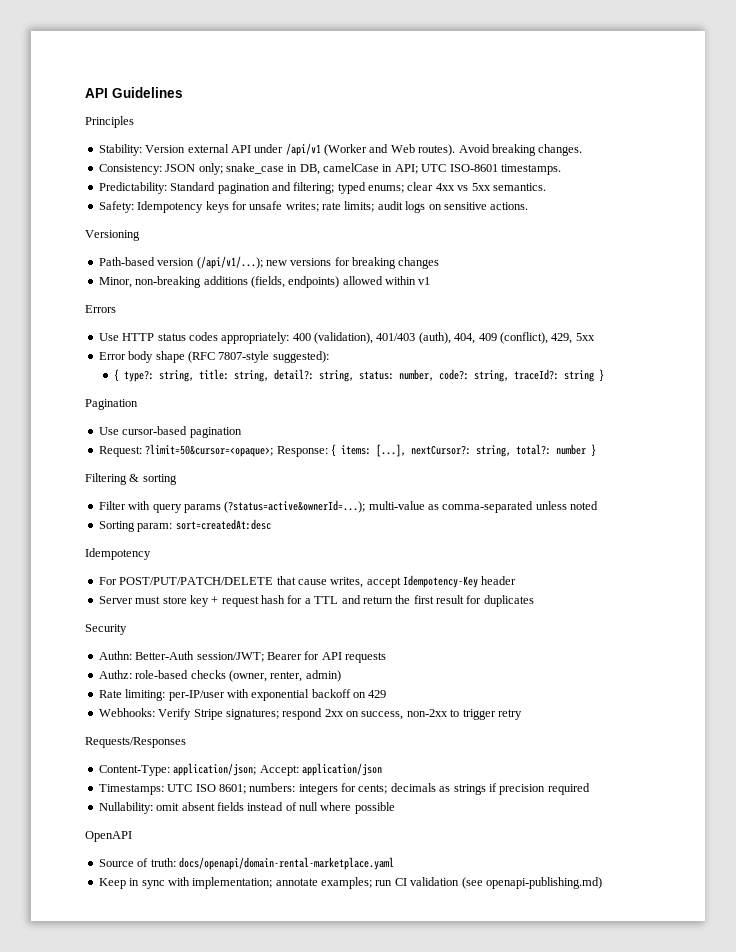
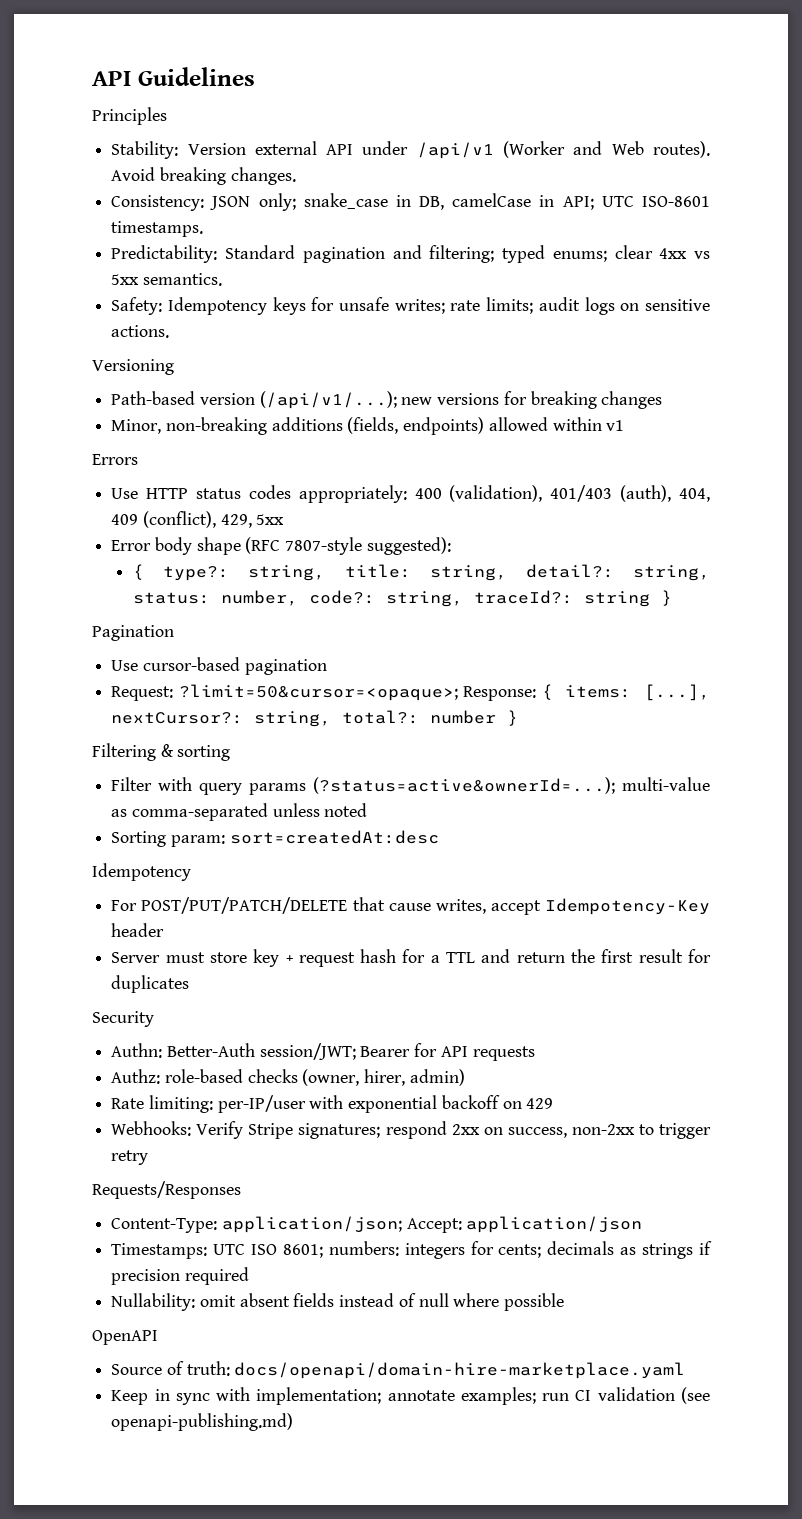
[270,671,303,682] renter, -> [364,1069,406,1086] hirer,
[178,857,394,870] docs/openapi/domain-rental-marketplace.yaml -> [234,1362,686,1379] docs/openapi/domain-hire-marketplace.yaml

